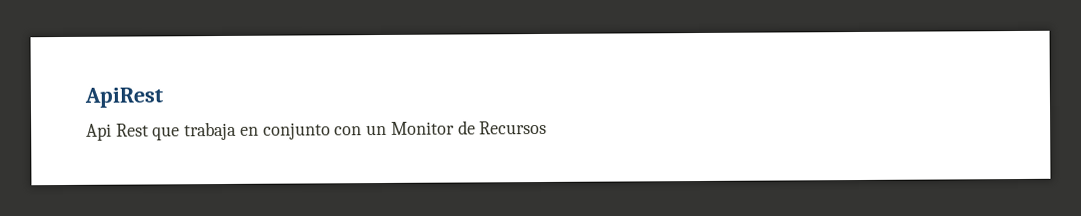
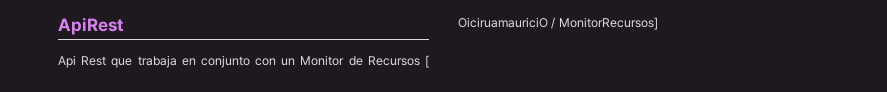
(548, 127) none -> [425,55,430,68] [458,17,658,30] [ OiciruamauriciO / MonitorRecursos]

